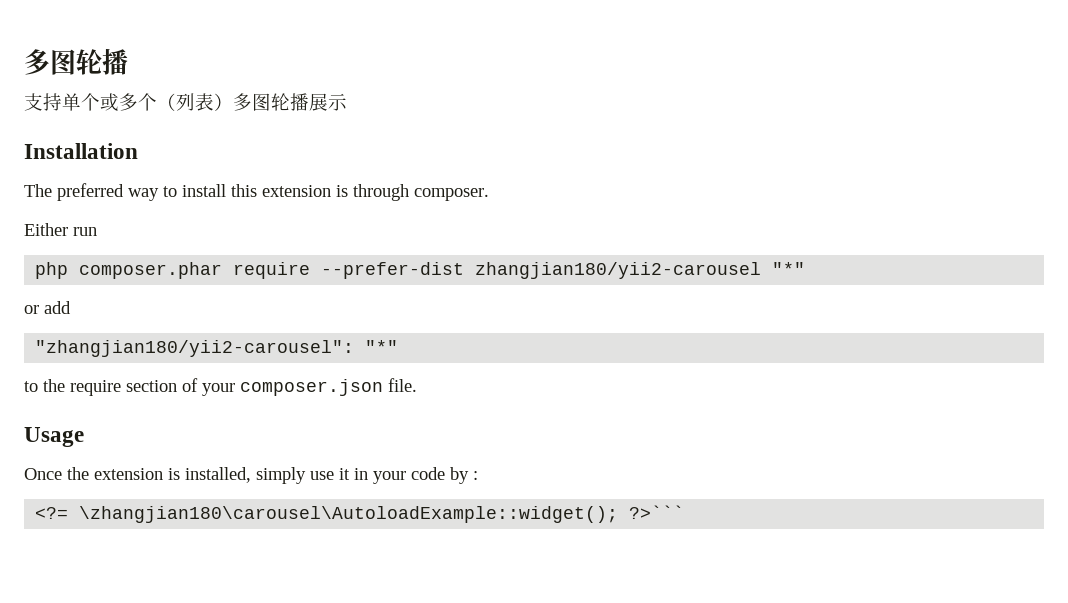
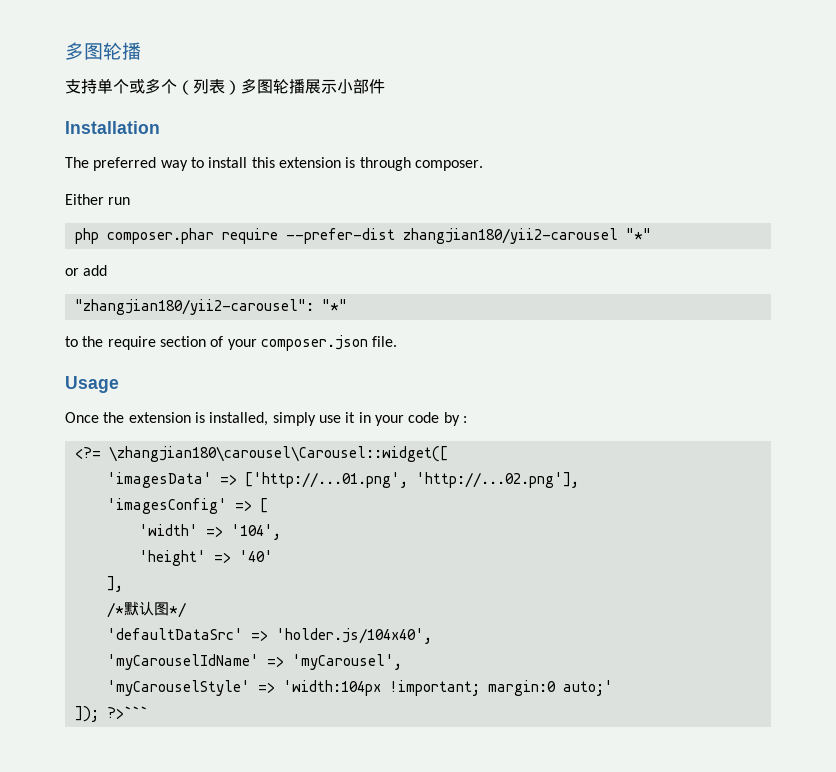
(347, 102) none -> [337,79,385,94] 小部件
[79,506,619,523] \zhangjian180\carousel\AutoloadExample::widget(); -> [108,446,448,462] [106,472,579,488] [106,498,268,514] [138,524,281,540] [138,550,273,566] [106,576,123,592] [106,601,186,618] [106,628,432,644] [106,654,402,670] [106,680,613,696] [74,706,99,722] \zhangjian180\carousel\Carousel::widget([ // 'imagesData' => ['http://...01.png', 'http://...02.png'], // 'imagesConfig' => [ // 'width' => '104', // 'height' => '40' // ], // /*默认图*/ // 'defaultDataSrc' => 'holder.js/104x40', // 'myCarouselIdName' => 'myCarousel', // 'myCarouselStyle' => 'width:104px !important; margin:0 auto;' // ]);

